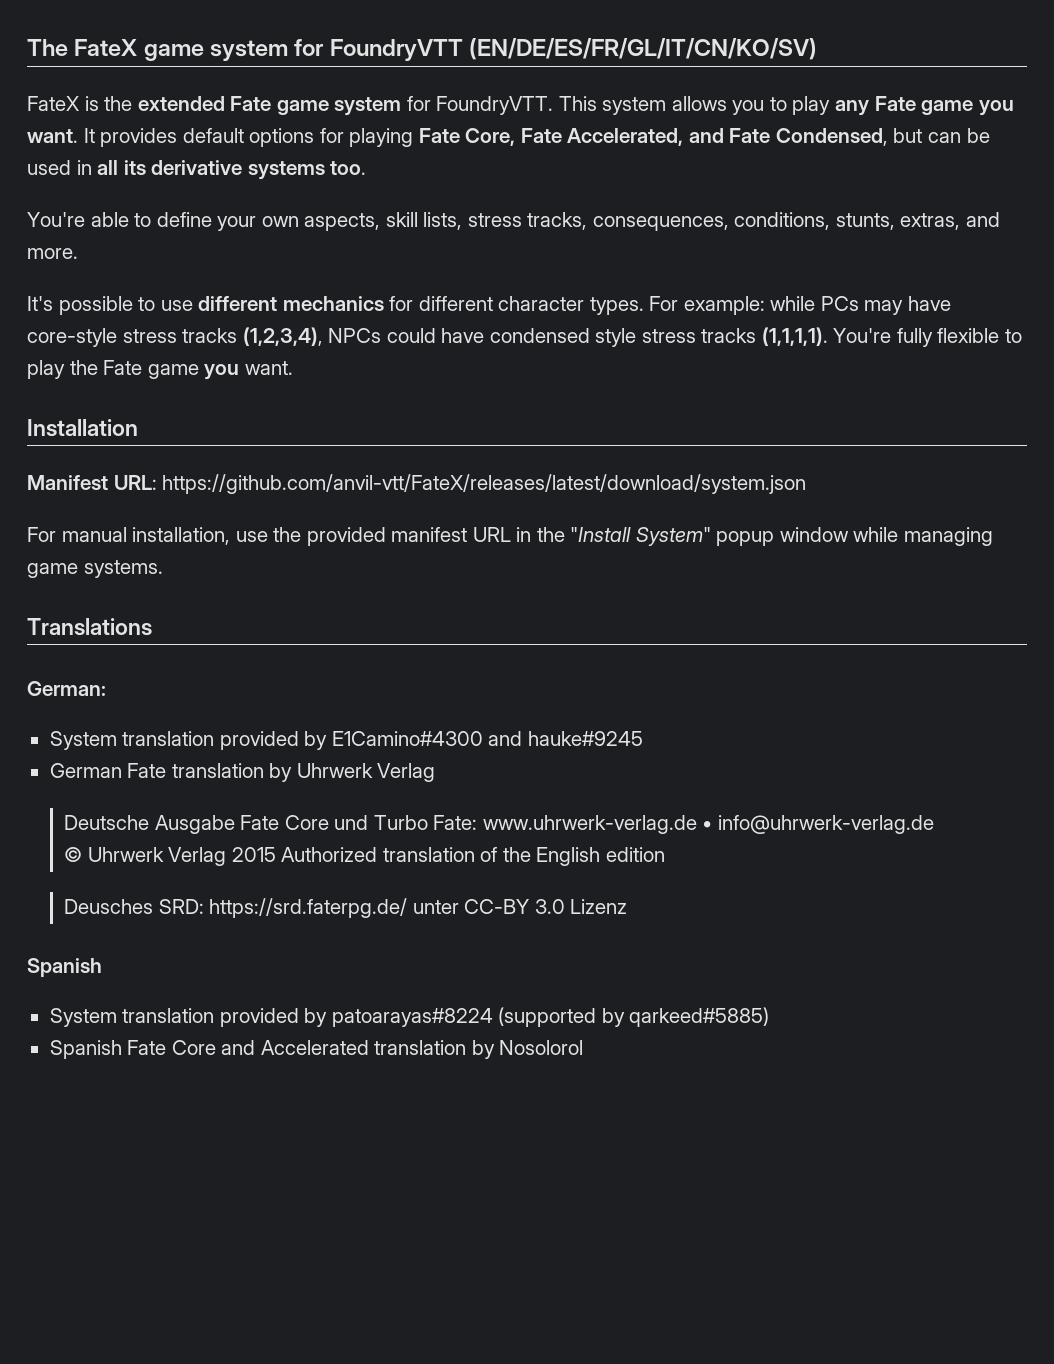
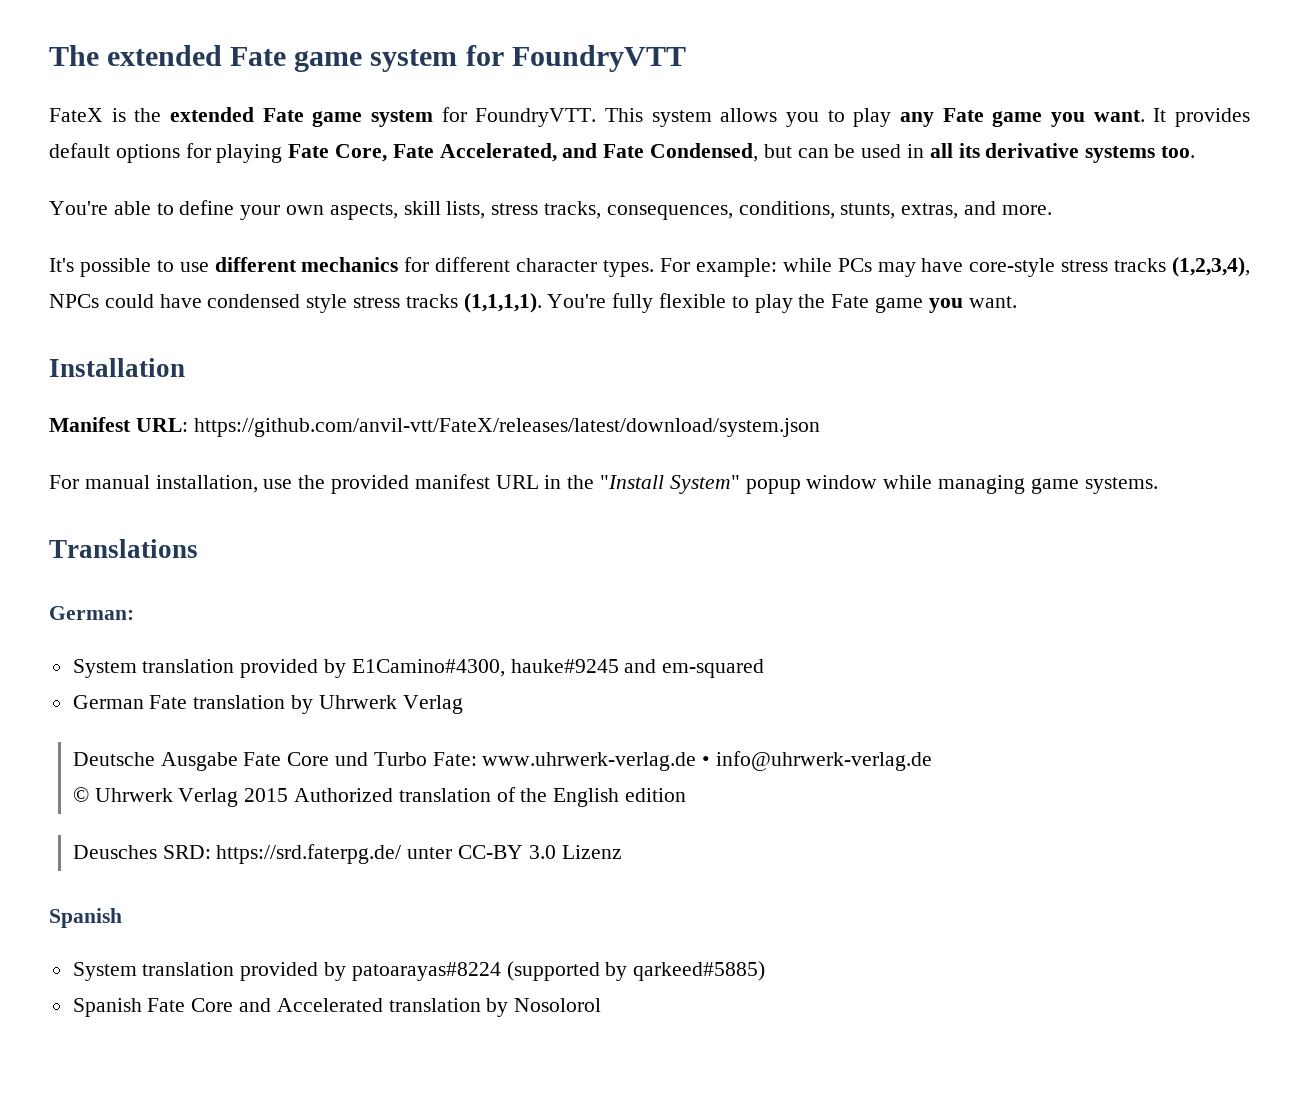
[74,39,138,56] FateX -> [107,45,287,66] extended Fate
[469,38,818,60] (EN/DE/ES/FR/GL/IT/CN/KO/SV) -> (686, 58) none
[331,731,643,746] E1Camino#4300 and hauke#9245 -> [351,659,765,678] E1Camino#4300, hauke#9245 and em-squared

